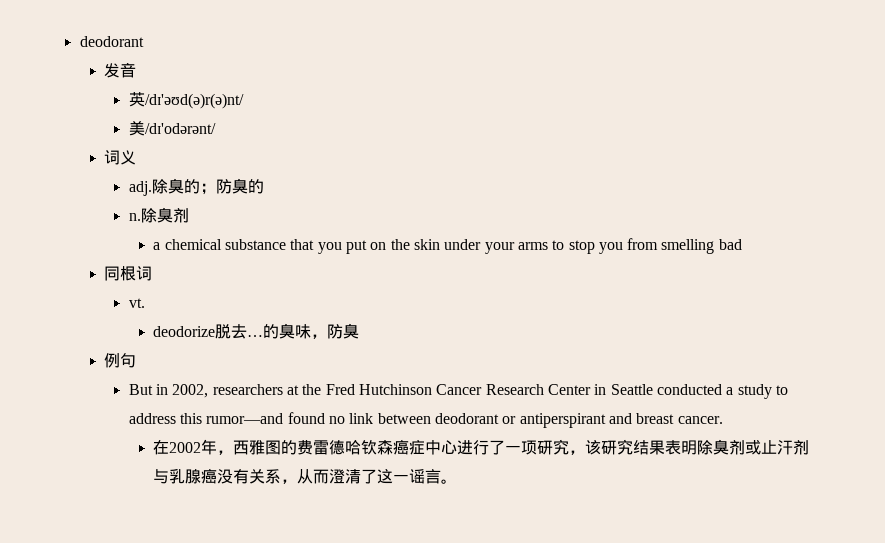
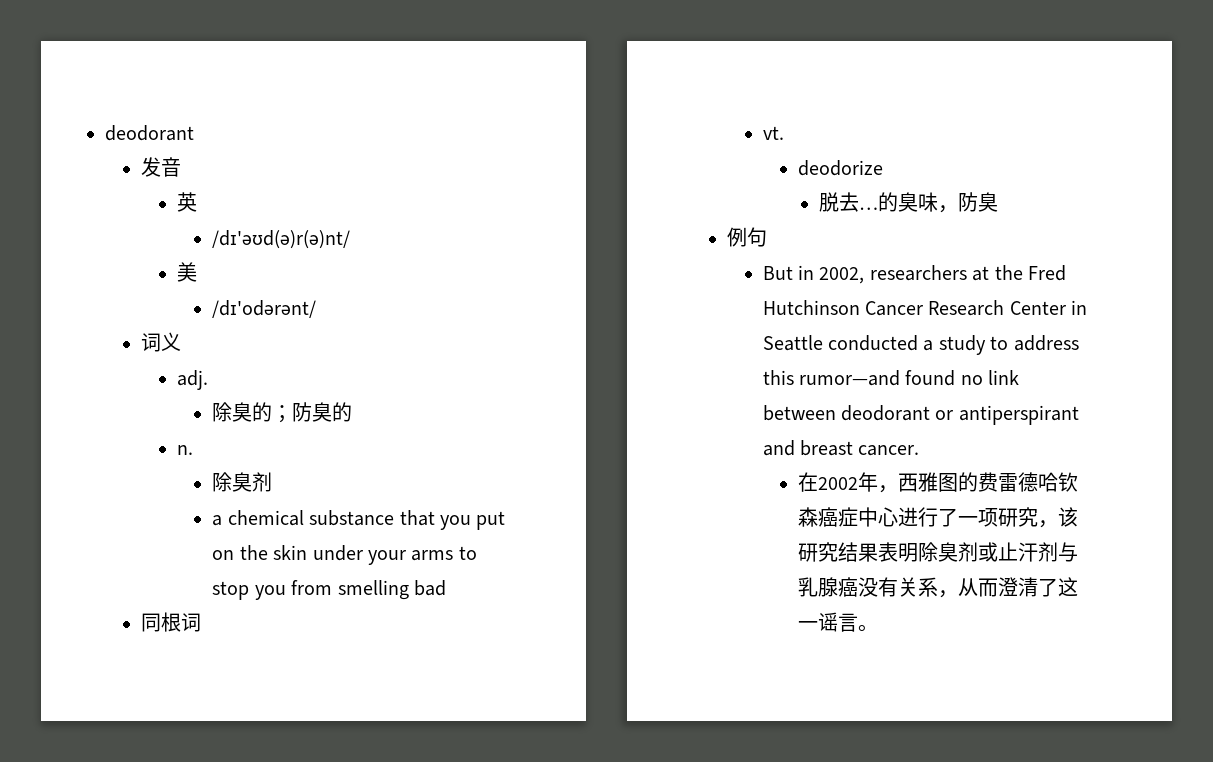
(145, 99) none -> (197, 202) //
(145, 128) none -> (197, 272) //
(152, 188) none -> (208, 380) //
(141, 217) none -> (193, 450) //
(216, 331) none -> (884, 168) //

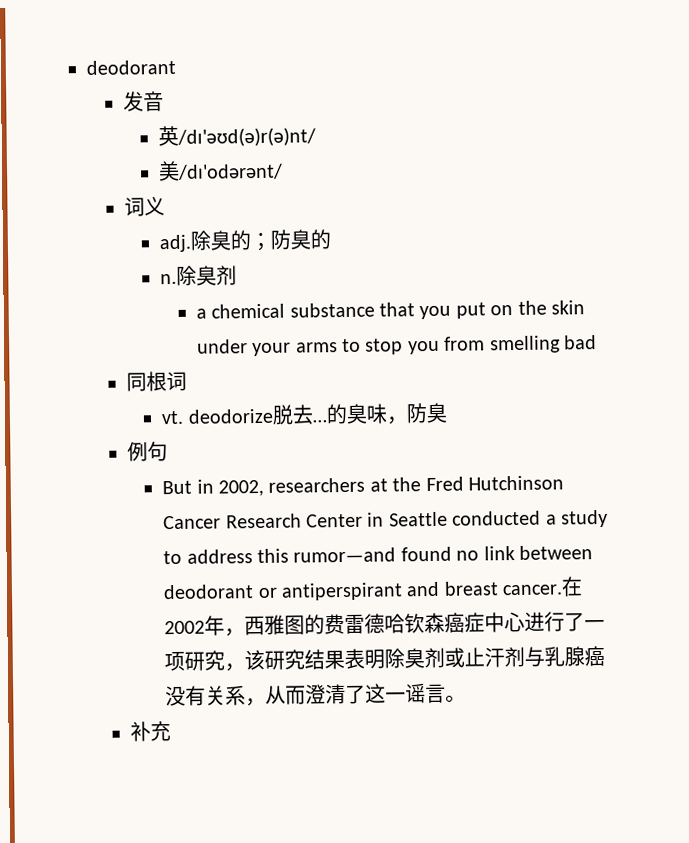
(197, 202) // -> (180, 136) none
(197, 272) // -> (181, 171) none
(208, 380) // -> (193, 243) none
(193, 450) // -> (178, 279) none
(784, 133) // -> (185, 417) none
(884, 168) // -> (274, 416) none
(920, 450) // -> (564, 590) none
(879, 628) none -> [129,721,171,742] // 补充

